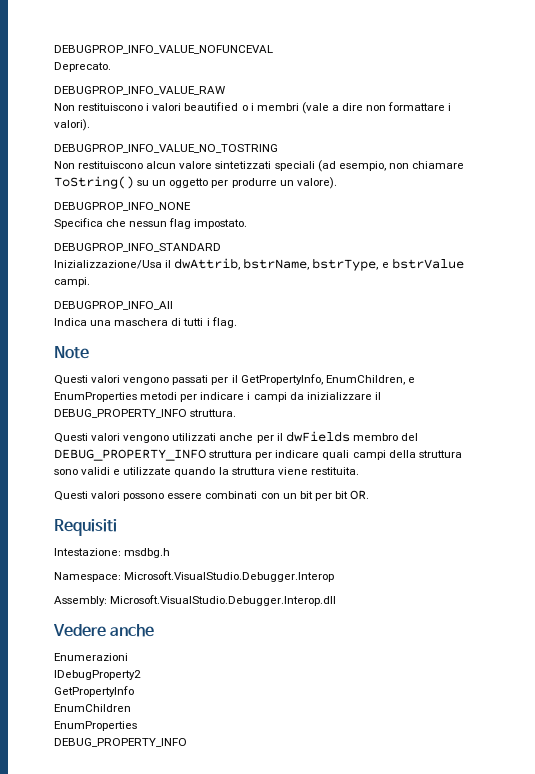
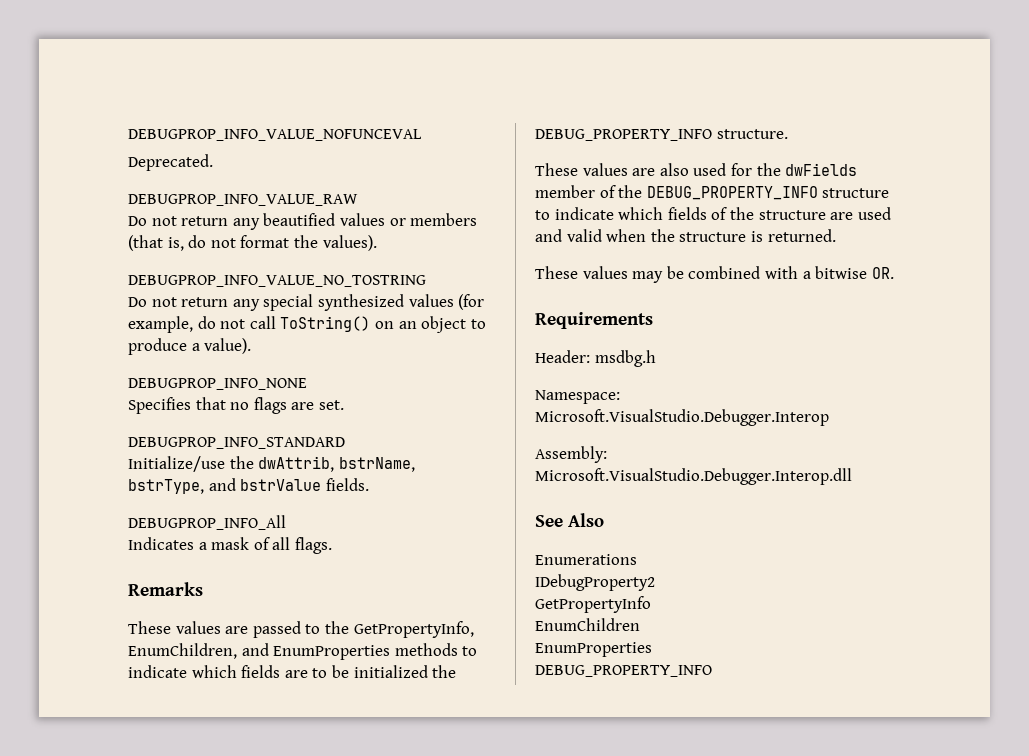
[54,62,111,72] Deprecato. -> [128,154,213,171] Deprecated.
[54,102,452,114] [54,119,90,131] [54,144,278,153] [54,160,464,172] [54,176,337,189] [54,202,191,211] [54,218,248,229] Non restituiscono i valori beautified o i membri (vale a dire non formattare i valori). // DEBUGPROP_INFO_VALUE_NO_TOSTRING // Non restituiscono alcun valore sintetizzati speciali (ad esempio, non chiamare ToString() su un oggetto per produrre un valore). // DEBUGPROP_INFO_NONE // Specifica che nessun flag impostato. -> [128,213,478,230] [128,235,377,251] [128,275,426,287] [128,294,485,311] [128,316,486,333] [128,338,252,355] [128,378,307,390] [128,397,344,414] Do not return any beautified values or members (that is, do not format the values). // DEBUGPROP_INFO_VALUE_NO_TOSTRING // Do not return any special synthesized values (for example, do not call ToString() on an object to produce a value). // DEBUGPROP_INFO_NONE // Specifies that no flags are set.
[54,260,172,269] Inizializzazione/Usa il -> [128,456,254,472] Initialize/use the
[381,258,464,269] [54,277,90,287] [54,301,173,310] [54,317,237,328] [54,346,89,359] [54,374,415,385] [54,392,381,402] [54,409,237,418] [54,431,418,443] [54,449,462,461] [54,467,359,477] [54,491,348,501] e bstrValue campi. // DEBUGPROP_INFO_All // Indica una maschera di tutti i flag. // Note // Questi valori vengono passati per il GetPropertyInfo, EnumChildren, e EnumProperties metodi per indicare i campi da inizializzare il DEBUG_PROPERTY_INFO struttura. // Questi valori vengono utilizzati anche per il dwFields membro del DEBUG_PROPERTY_INFO struttura per indicare quali campi della struttura sono validi e utilizzate quando la struttura viene restituita. // Questi valori possono essere combinati con un bit per bit -> [208,478,369,491] [128,515,286,530] [128,537,332,554] [128,582,203,596] [128,621,474,638] [128,643,478,660] [128,665,457,678] [535,129,788,141] [535,163,858,176] [535,185,890,200] [535,207,891,220] [535,229,836,242] [535,266,868,283] and bstrValue fields. // DEBUGPROP_INFO_All // Indicates a mask of all flags. // Remarks // These values are passed to the GetPropertyInfo, EnumChildren, and EnumProperties methods to indicate which fields are to be initialized the DEBUG_PROPERTY_INFO structure. // These values are also used for the dwFields member of the DEBUG_PROPERTY_INFO structure to indicate which fields of the structure are used and valid when the structure is returned. // These values may be combined with a bitwise
[54,519,117,536] [54,548,121,556] Requisiti // Intestazione: -> [535,312,653,329] [535,350,590,363] Requirements // Header:
[53,624,155,637] [54,653,128,661] Vedere anche // Enumerazioni -> [535,513,604,527] [535,554,637,565] See Also // Enumerations

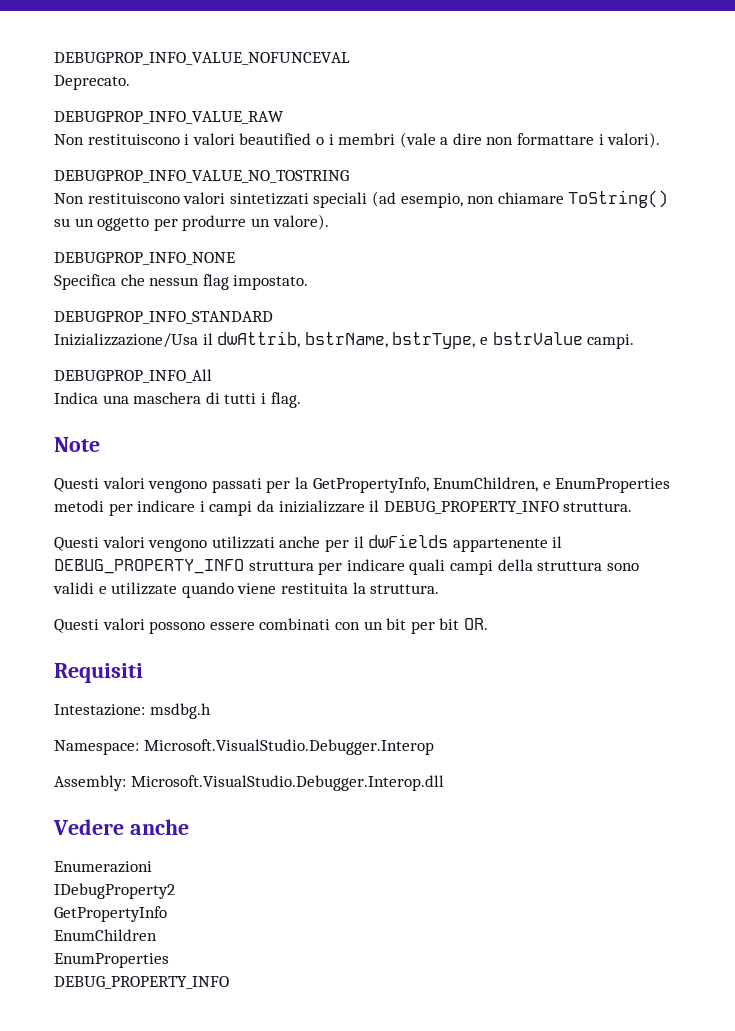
[128,154,213,171] Deprecated. -> [54,75,130,90] Deprecato.
[128,213,478,230] [128,235,377,251] [128,275,426,287] [128,294,485,311] [128,316,486,333] [128,338,252,355] [128,378,307,390] [128,397,344,414] Do not return any beautified values or members (that is, do not format the values). // DEBUGPROP_INFO_VALUE_NO_TOSTRING // Do not return any special synthesized values (for example, do not call ToString() on an object to produce a value). // DEBUGPROP_INFO_NONE // Specifies that no flags are set. -> [54,132,661,148] [54,170,349,183] [54,190,669,208] [54,214,329,231] [54,252,235,265] [54,274,309,290] Non restituiscono i valori beautified o i membri (vale a dire non formattare i valori). // DEBUGPROP_INFO_VALUE_NO_TOSTRING // Non restituiscono valori sintetizzati speciali (ad esempio, non chiamare ToString() su un oggetto per produrre un valore). // DEBUGPROP_INFO_NONE // Specifica che nessun flag impostato.
[128,456,254,472] Initialize/use the -> [54,333,213,348] Inizializzazione/Usa il
[208,478,369,491] [128,515,286,530] [128,537,332,554] [128,582,203,596] [128,621,474,638] [128,643,478,660] [128,665,457,678] [535,129,788,141] [535,163,858,176] [535,185,890,200] [535,207,891,220] [535,229,836,242] [535,266,868,283] and bstrValue fields. // DEBUGPROP_INFO_All // Indicates a mask of all flags. // Remarks // These values are passed to the GetPropertyInfo, EnumChildren, and EnumProperties methods to indicate which fields are to be initialized the DEBUG_PROPERTY_INFO structure. // These values are also used for the dwFields member of the DEBUG_PROPERTY_INFO structure to indicate which fields of the structure are used and valid when the structure is returned. // These values may be combined with a bitwise -> [479,332,635,349] [54,369,212,383] [54,392,301,408] [54,437,100,452] [54,477,671,493] [54,500,633,516] [54,534,563,552] [54,559,639,575] [53,582,440,598] [54,618,460,634] e bstrValue campi. // DEBUGPROP_INFO_All // Indica una maschera di tutti i flag. // Note // Questi valori vengono passati per la GetPropertyInfo, EnumChildren, e EnumProperties metodi per indicare i campi da inizializzare il DEBUG_PROPERTY_INFO struttura. // Questi valori vengono utilizzati anche per il dwFields appartenente il DEBUG_PROPERTY_INFO struttura per indicare quali campi della struttura sono validi e utilizzate quando viene restituita la struttura. // Questi valori possono essere combinati con un bit per bit
[535,312,653,329] [535,350,590,363] Requirements // Header: -> [54,663,143,683] [54,704,145,716] Requisiti // Intestazione:
[535,513,604,527] [535,554,637,565] See Also // Enumerations -> [53,819,189,835] [54,861,152,873] Vedere anche // Enumerazioni

